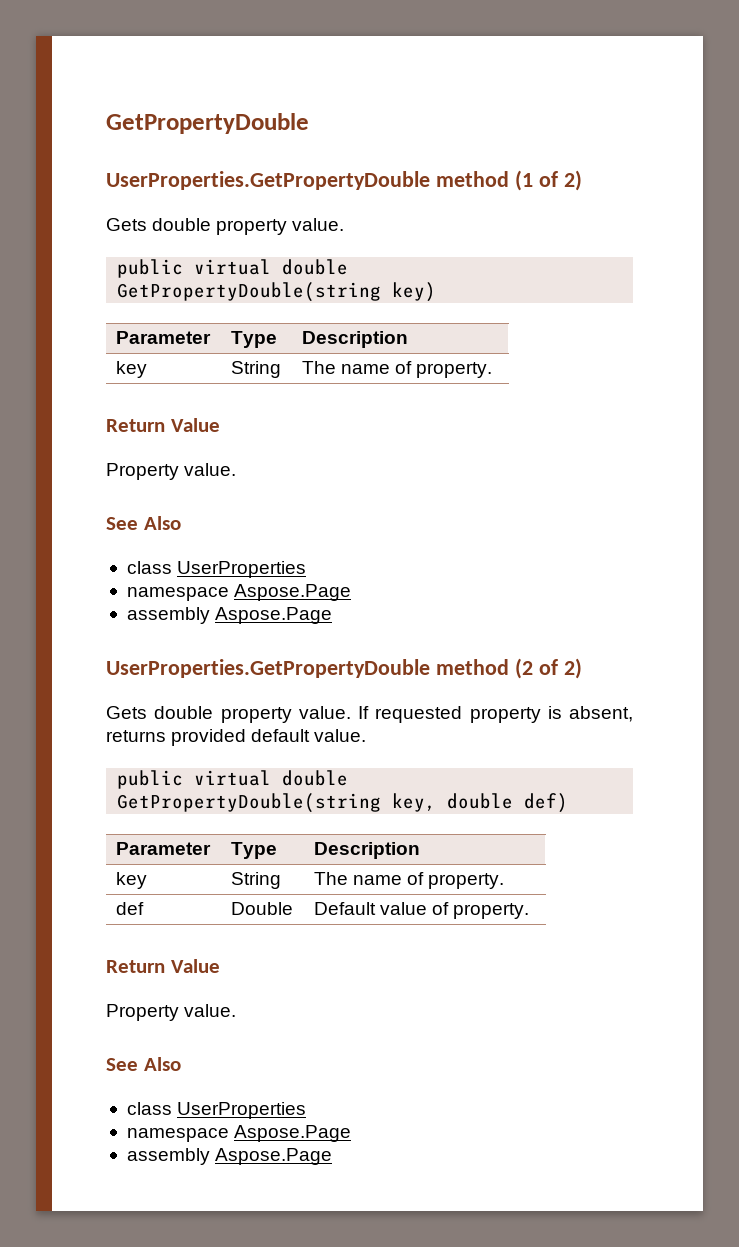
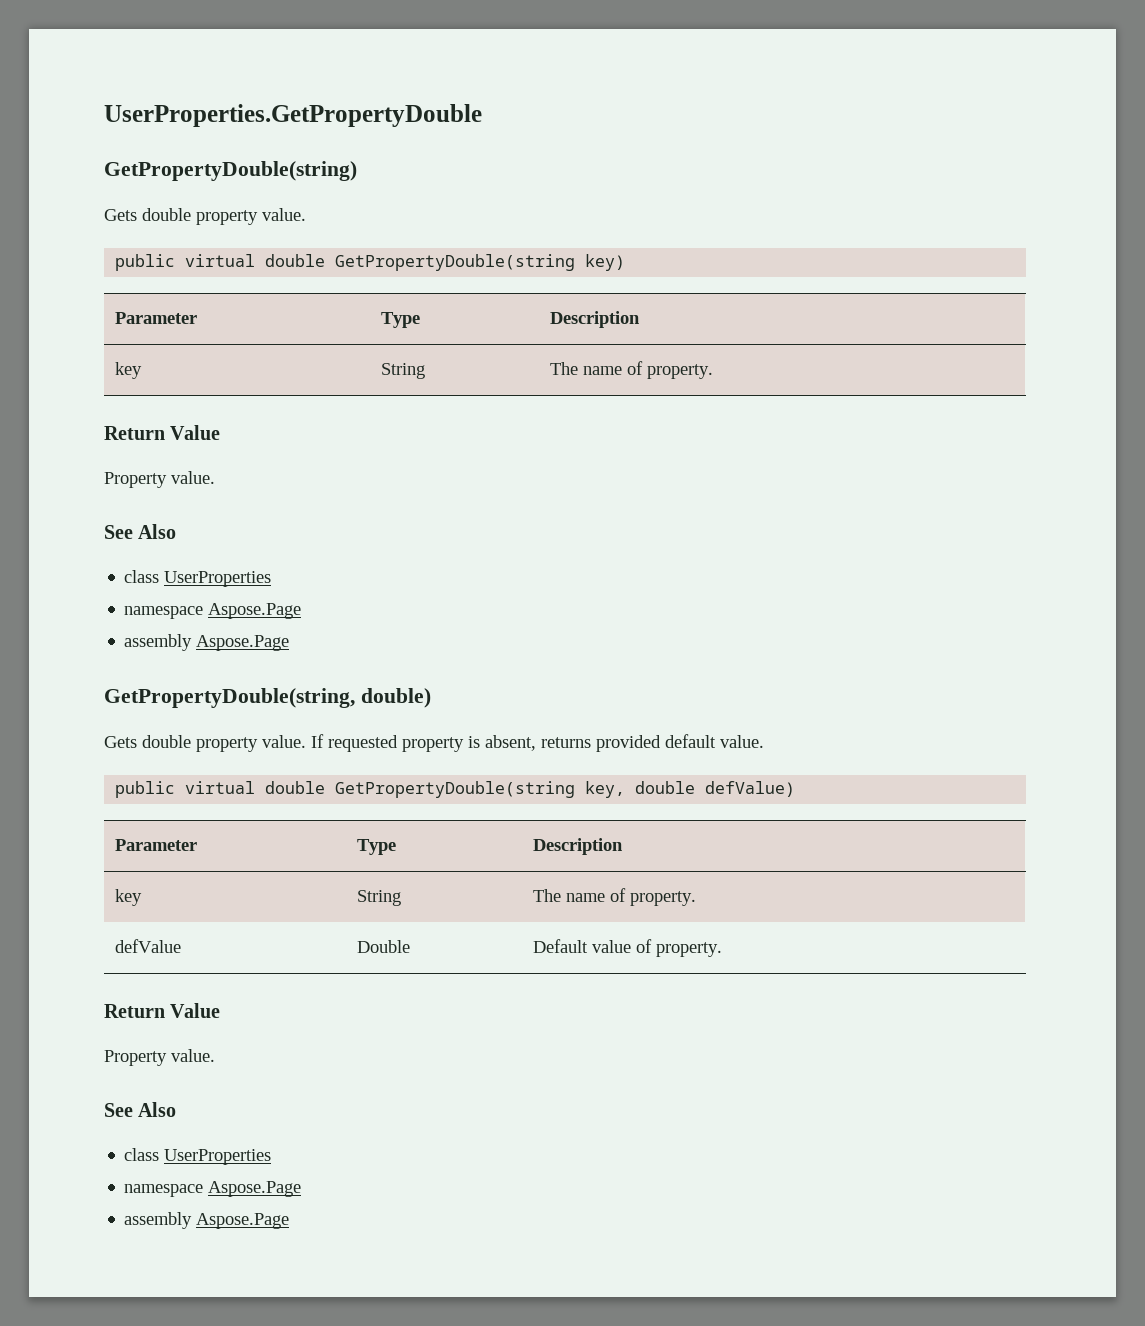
[106,113,309,134] [106,170,582,191] GetPropertyDouble // UserProperties.GetPropertyDouble method (1 of 2) -> [104,104,482,127] [104,161,357,181] UserProperties.GetPropertyDouble // GetPropertyDouble(string)
[106,658,582,679] UserProperties.GetPropertyDouble method (2 of 2) -> [104,688,431,708] GetPropertyDouble(string, double)
[524,793,569,813] [116,842,212,855] [231,842,278,859] [314,842,421,859] [116,872,148,889] [231,872,282,889] [314,872,505,889] [116,902,145,915] def) // Parameter | Type | Description // key | String | The name of property. // def -> [705,781,796,797] [114,839,197,851] [356,839,396,855] [532,838,623,855] [114,889,142,906] [356,890,401,906] [532,888,696,906] [114,939,181,953] defValue) // Parameter | Type | Description // key | String | The name of property. // defValue

